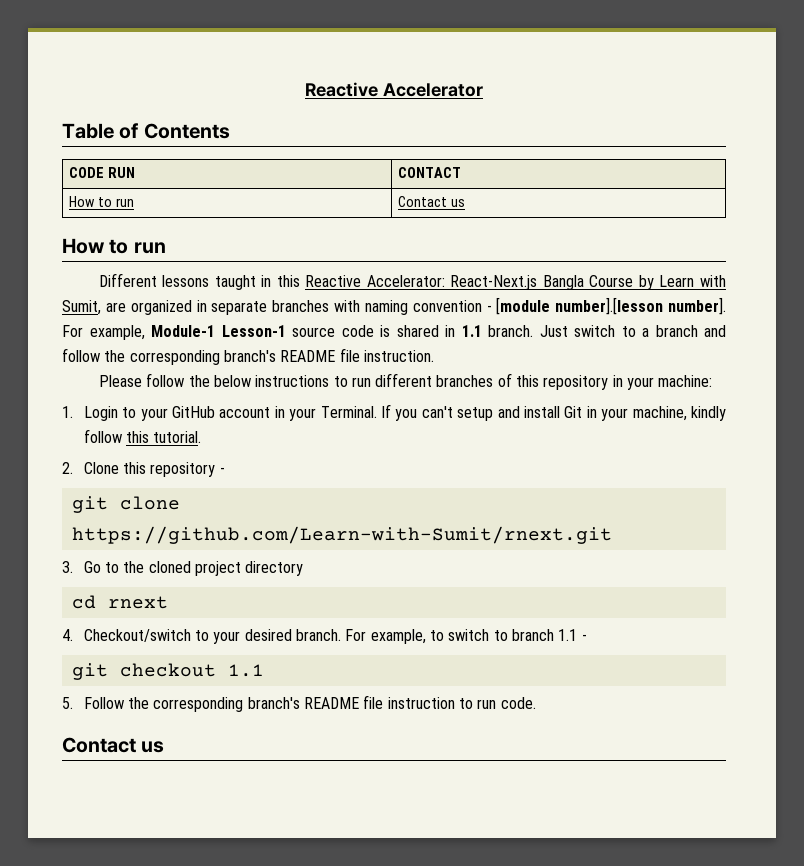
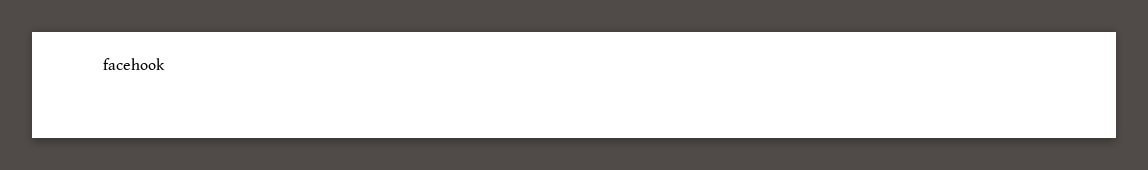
[305,82,483,97] [62,123,230,139] [69,167,136,178] [398,167,462,178] [69,196,135,207] [398,196,466,207] [62,238,166,254] [98,273,726,290] [62,297,726,315] [62,325,726,340] [62,348,434,365] [98,373,713,390] [62,404,727,421] [83,429,202,443] [62,462,225,477] [71,496,180,513] [71,526,612,544] [62,561,304,576] [71,595,168,609] [62,629,587,644] [71,663,264,680] [62,695,536,712] [62,737,165,753] Reactive Accelerator // Table of Contents // CODE RUN | CONTACT // How to run | Contact us // How to run // Different lessons taught in this Reactive Accelerator: React-Next.js Bangla Course by Learn with Sumit, are organized in separate branches with naming convention - [module number].[lesson number]. For example, Module-1 Lesson-1 source code is shared in 1.1 branch. Just switch to a branch and follow the corresponding branch's README file instruction. // Please follow the below instructions to run different branches of this repository in your machine: // 1. Login to your GitHub account in your Terminal. If you can't setup and install Git in your machine, kindly follow this tutorial. // 2. Clone this repository - // git clone https://github.com/Learn-with-Sumit/rnext.git // 3. Go to the cloned project directory // cd rnext // 4. Checkout/switch to your desired branch. For example, to switch to branch 1.1 - // git checkout 1.1 // 5. Follow the corresponding branch's README file instruction to run code. // Contact us -> [103,58,165,70] facehook

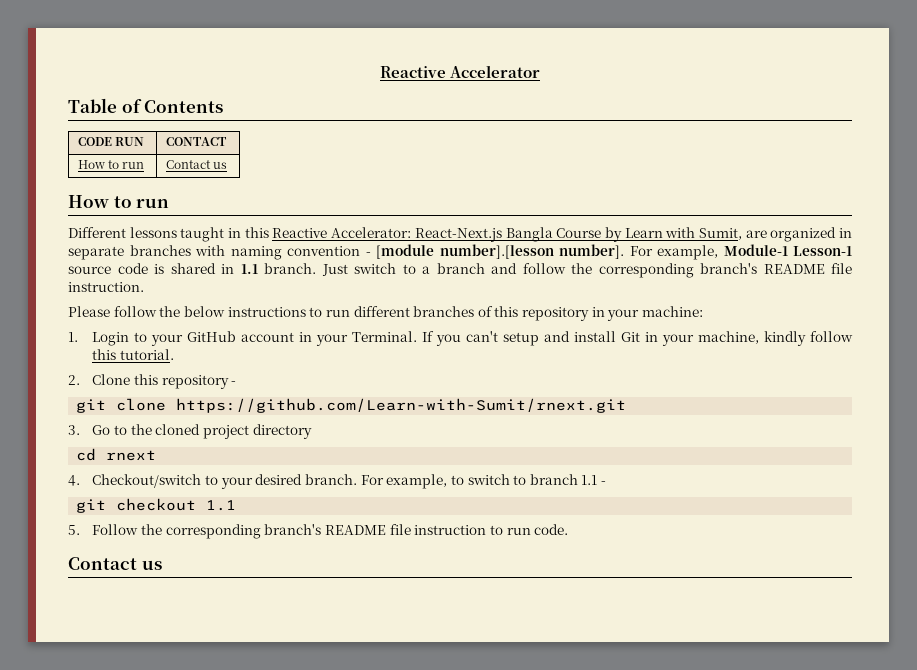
[103,58,165,70] facehook -> [379,65,541,78] [68,98,224,113] [77,137,144,146] [165,137,227,146] [77,160,145,169] [165,160,227,169] [68,195,170,208] [68,227,852,242] [68,244,852,260] [68,263,852,278] [68,282,144,292] [68,306,704,321] [68,331,853,346] [92,349,174,360] [68,374,237,389] [76,398,627,413] [68,424,312,439] [76,448,157,461] [68,474,607,489] [76,498,237,513] [68,524,569,539] [68,557,162,570] Reactive Accelerator // Table of Contents // CODE RUN | CONTACT // How to run | Contact us // How to run // Different lessons taught in this Reactive Accelerator: React-Next.js Bangla Course by Learn with Sumit, are organized in separate branches with naming convention - [module number].[lesson number]. For example, Module-1 Lesson-1 source code is shared in 1.1 branch. Just switch to a branch and follow the corresponding branch's README file instruction. // Please follow the below instructions to run different branches of this repository in your machine: // 1. Login to your GitHub account in your Terminal. If you can't setup and install Git in your machine, kindly follow this tutorial. // 2. Clone this repository - // git clone https://github.com/Learn-with-Sumit/rnext.git // 3. Go to the cloned project directory // cd rnext // 4. Checkout/switch to your desired branch. For example, to switch to branch 1.1 - // git checkout 1.1 // 5. Follow the corresponding branch's README file instruction to run code. // Contact us

